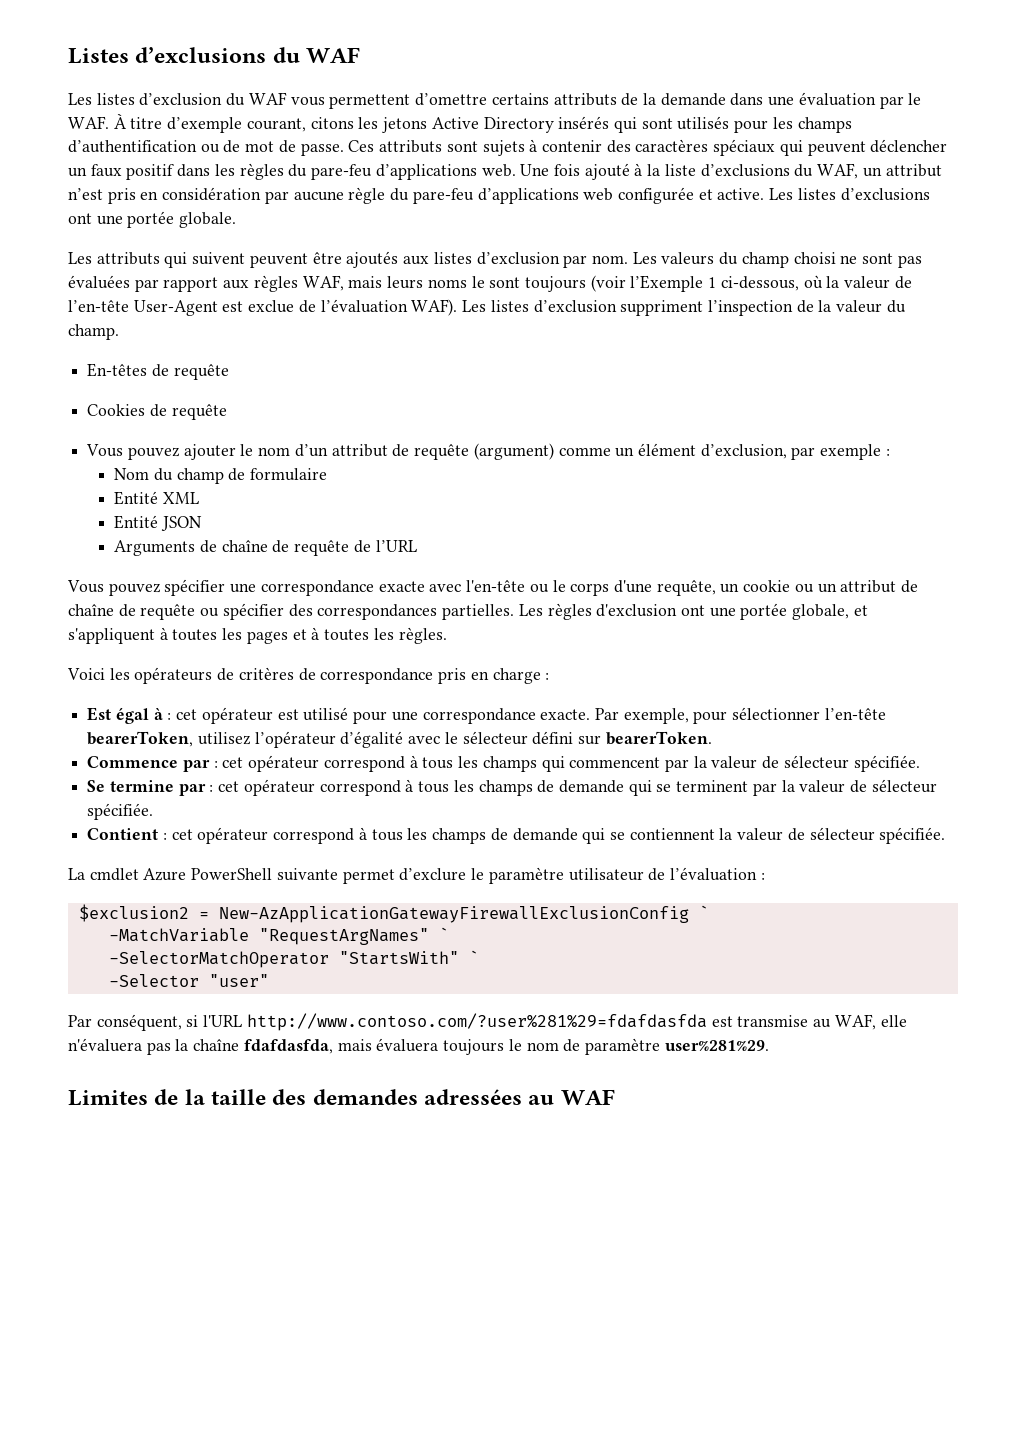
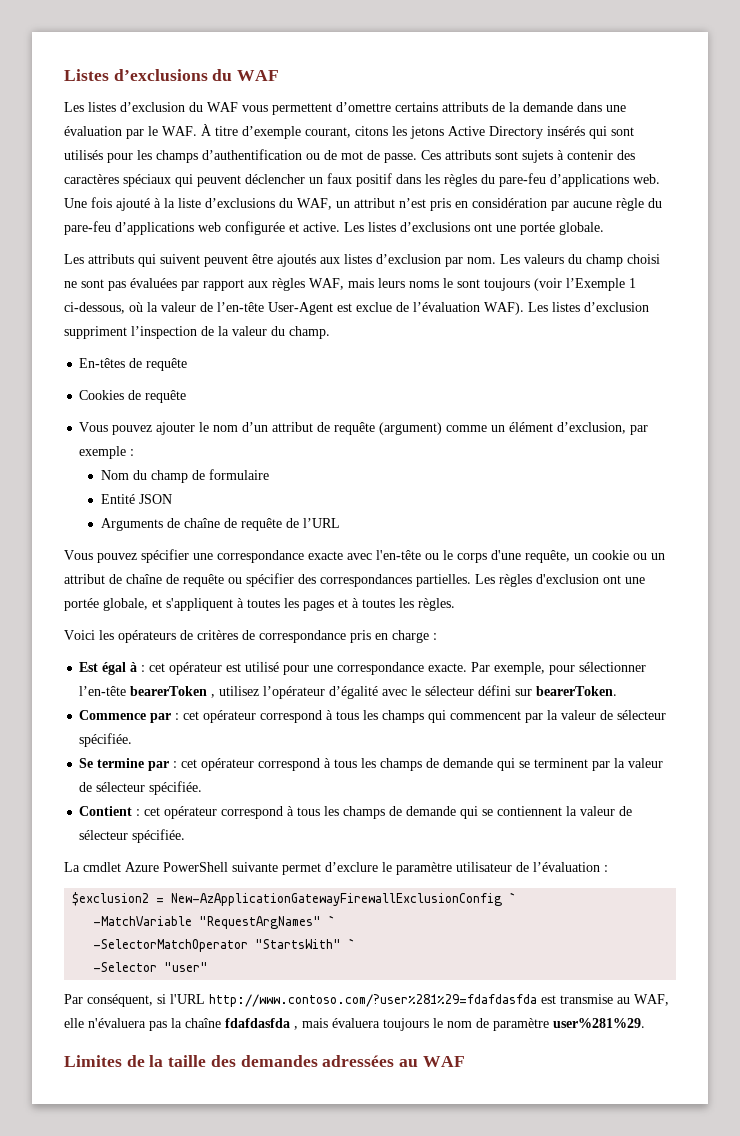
[114,491,200,505] // Entité XML -> (270, 474) none
[87,731,194,747] bearerToken, -> [130,686,216,698] bearerToken ,
[243,1039,333,1054] fdafdasfda, -> [225,1018,298,1030] fdafdasfda ,

